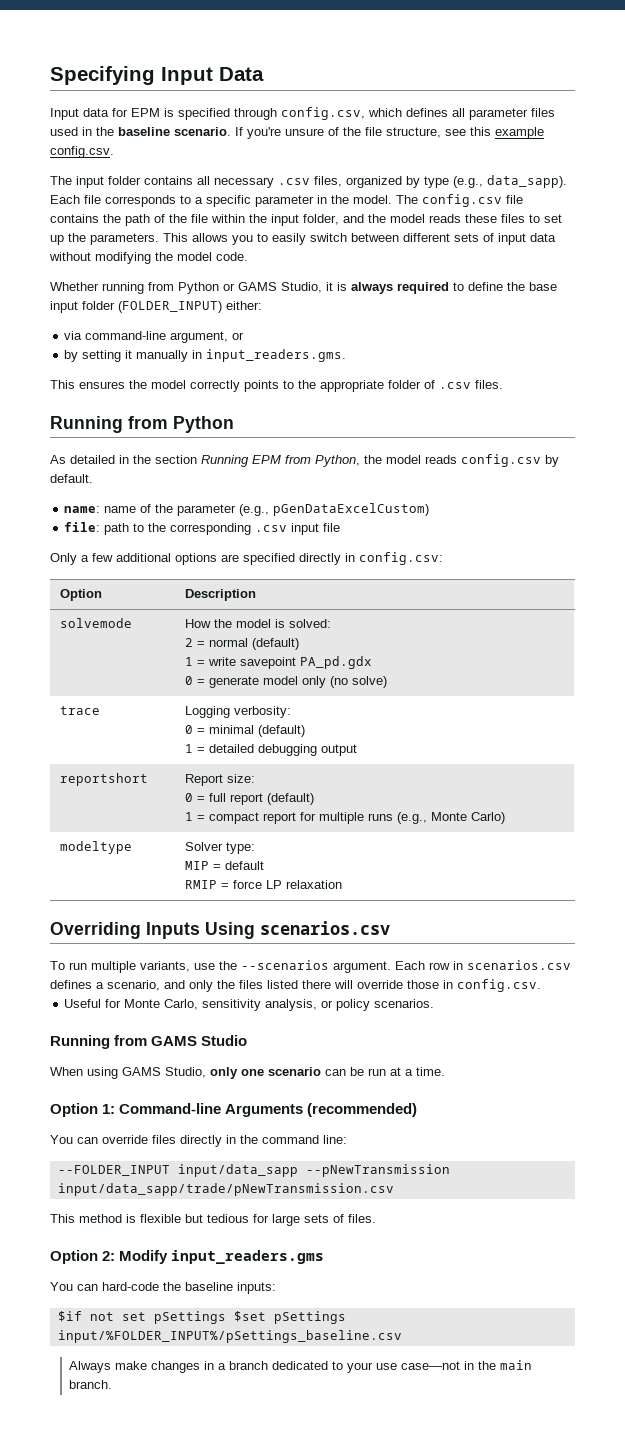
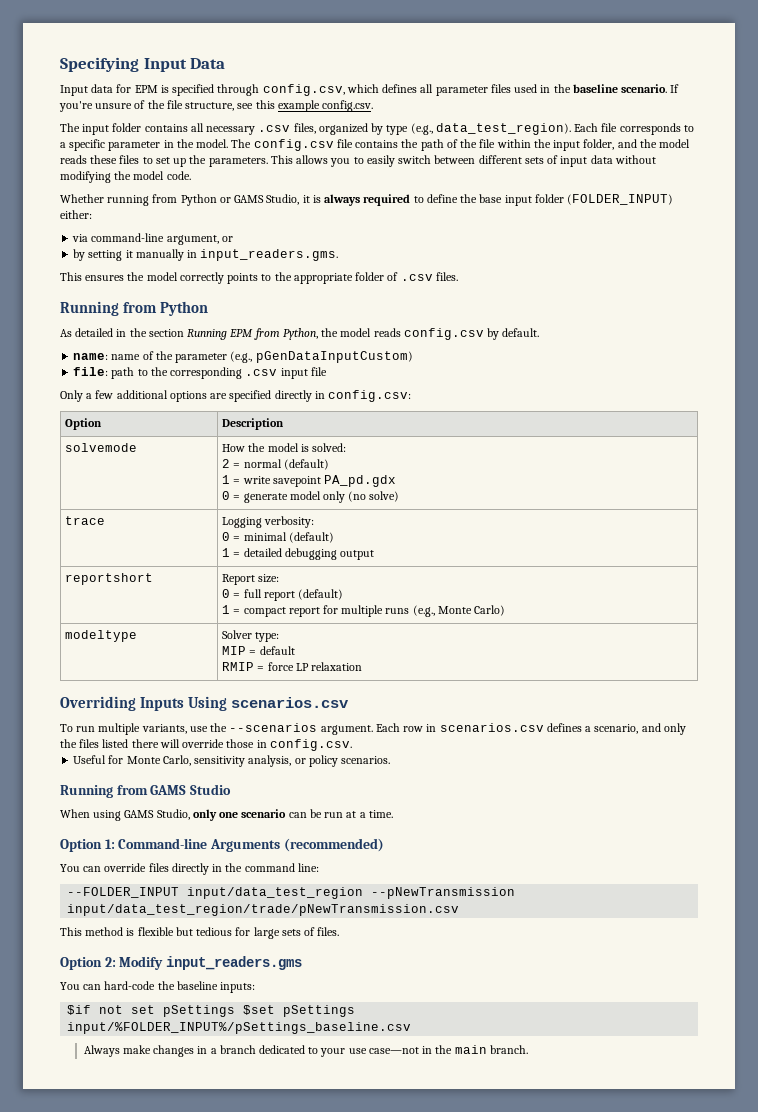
[487,175,567,188] data_sapp). -> [435,123,571,135] data_test_region).
[273,503,430,516] pGenDataExcelCustom) -> [255,351,413,363] pGenDataInputCustom)
[177,1164,450,1177] [57,1183,394,1196] input/data_sapp --pNewTransmission input/data_sapp/trade/pNewTransmission.csv -> [187,887,516,899] [67,904,460,916] input/data_test_region --pNewTransmission input/data_test_region/trade/pNewTransmission.csv

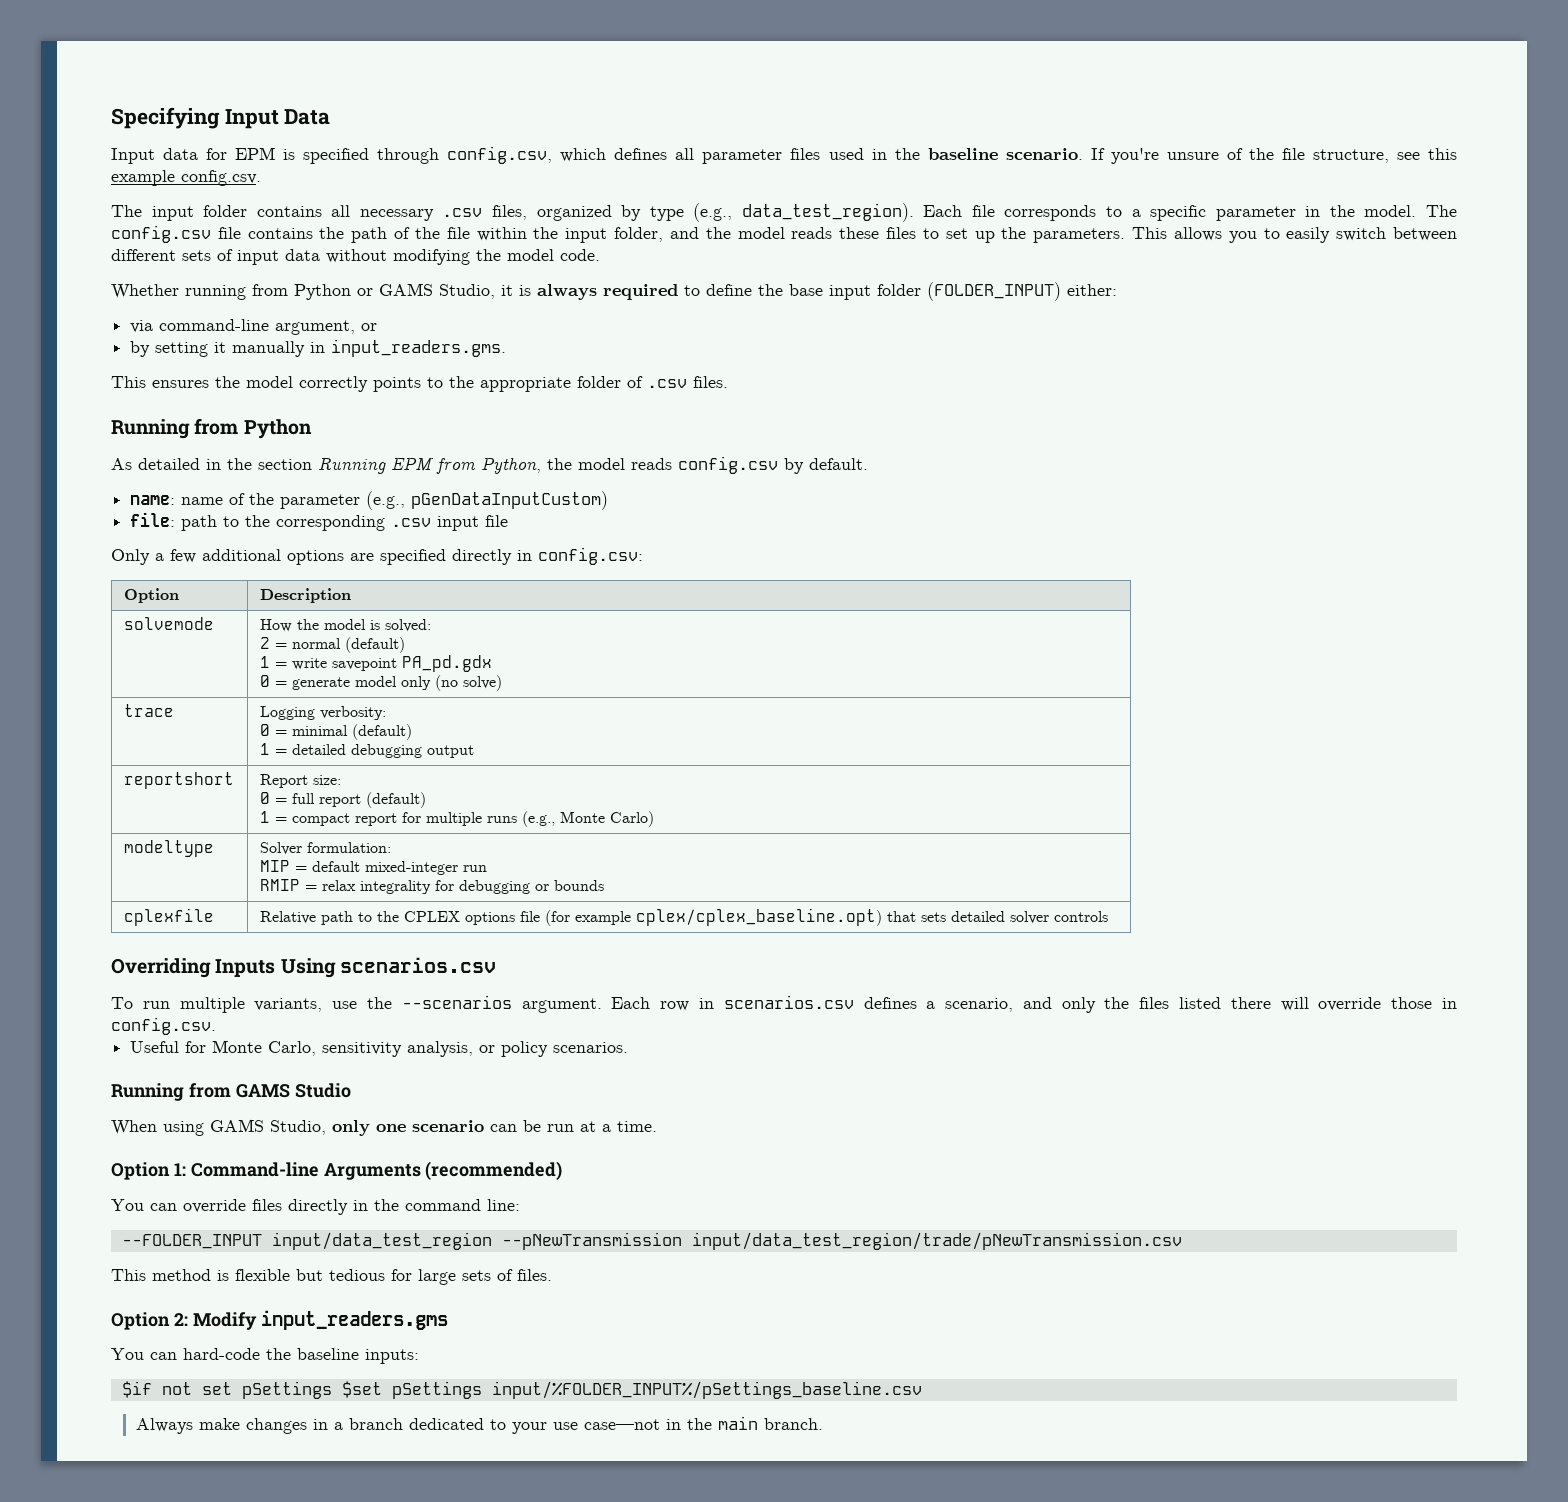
[255,632,280,642] type: -> [306,842,391,853] formulation:
(295, 650) none -> [364,861,487,875] mixed-integer run
[267,662,363,671] force LP relaxation -> [321,880,604,894] [123,908,214,926] [259,908,1108,926] relax integrality for debugging or bounds // cplexfile | Relative path to the CPLEX options file (for example cplex/cplex_baseline.opt) that sets detailed solver controls

